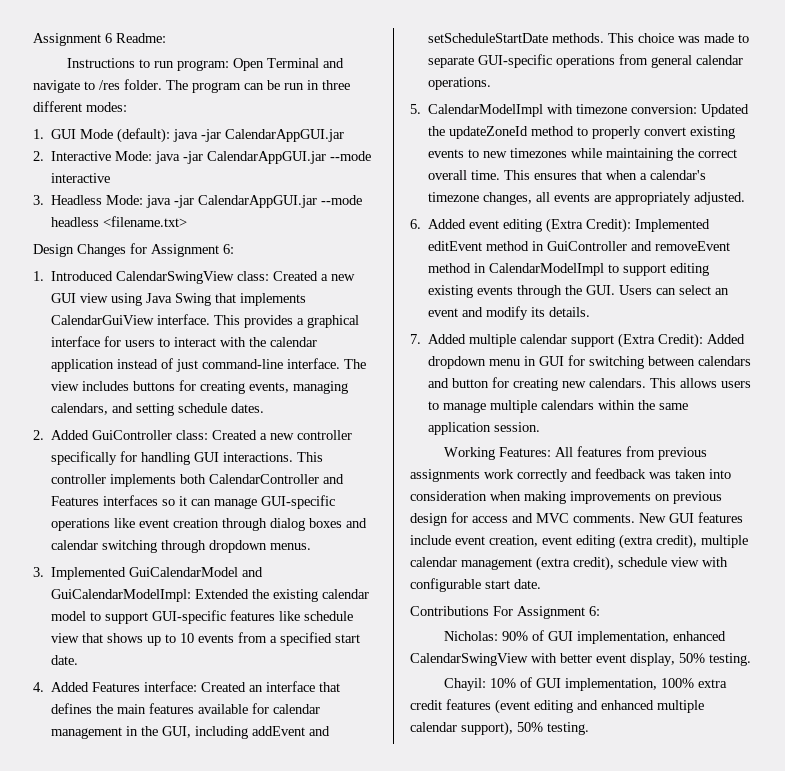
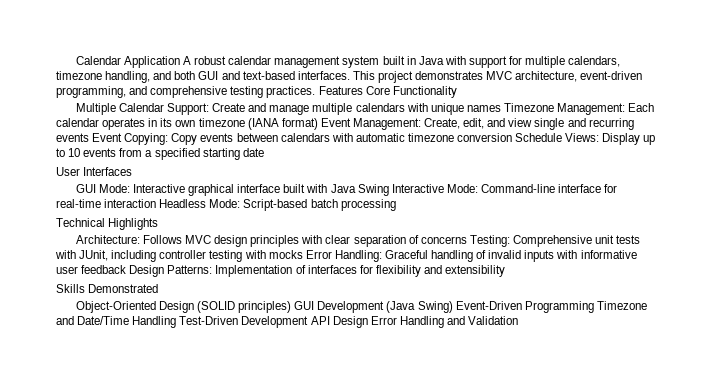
[33,33,166,46] [67,58,345,71] [33,79,350,93] [33,101,127,112] [33,128,345,143] [33,151,372,164] [51,173,111,183] [33,195,363,208] [51,216,188,227] [33,243,234,257] [33,271,356,284] [51,293,307,306] [51,314,360,328] [51,336,318,347] [51,358,367,372] [51,380,349,394] [51,403,265,416] [33,430,353,440] [51,451,324,465] [51,474,345,487] [51,495,336,509] [51,518,368,531] [51,540,312,553] [33,567,264,580] [51,589,370,602] [51,610,354,624] [51,633,144,643] Assignment 6 Readme: // Instructions to run program: Open Terminal and navigate to /res folder. The program can be run in three different modes: // 1. GUI Mode (default): java -jar CalendarAppGUI.jar // 2. Interactive Mode: java -jar CalendarAppGUI.jar --mode interactive // 3. Headless Mode: java -jar CalendarAppGUI.jar --mode headless <filename.txt> // Design Changes for Assignment 6: // 1. Introduced CalendarSwingView class: Created a new GUI view using Java Swing that implements CalendarGuiView interface. This provides a graphical interface for users to interact with the calendar application instead of just command-line interface. The view includes buttons for creating events, managing calendars, and setting schedule dates. // 2. Added GuiController class: Created a new controller specifically for handling GUI interactions. This controller implements both CalendarController and Features interfaces so it can manage GUI-specific operations like event creation through dialog boxes and calendar switching through dropdown menus. // 3. Implemented GuiCalendarModel and GuiCalendarModelImpl: Extended the existing calendar model to support GUI-specific features like schedule view that shows -> [75,56,621,68] [56,71,643,83] [56,86,457,98] [75,103,655,115] [56,118,634,130] [56,133,641,145] Calendar Application A robust calendar management system built in Java with support for multiple calendars, timezone handling, and both GUI and text-based interfaces. This project demonstrates MVC architecture, event-driven programming, and comprehensive testing practices. Features Core Functionality // Multiple Calendar Support: Create and manage multiple calendars with unique names Timezone Management: Each calendar operates in its own timezone (IANA format) Event Management: Create, edit, and view single and recurring events Event Copying: Copy events between calendars with automatic timezone conversion Schedule Views: Display
[335,634,361,643] [51,655,79,665] [33,681,341,692] [51,703,321,714] [51,726,331,739] [428,33,750,43] [428,54,744,68] [428,77,492,90] [410,104,750,117] [428,126,736,139] [428,148,738,161] [428,170,707,180] [428,192,746,205] [410,218,711,233] [428,241,731,251] [428,263,710,276] [428,285,730,298] [428,306,591,320] [410,333,746,348] [428,355,752,369] [428,377,752,391] [428,400,689,413] [428,422,541,435] [444,446,708,460] [410,468,731,482] [410,491,722,504] [410,512,743,526] [410,534,748,549] [410,556,728,571] [410,578,541,592] [410,606,600,619] [444,630,727,644] [410,653,751,666] [444,677,728,691] [410,699,704,714] [410,721,589,736] start date. // 4. Added Features interface: Created an interface that defines the main features available for calendar management in the GUI, including addEvent and setScheduleStartDate methods. This choice was made to separate GUI-specific operations from general calendar operations. // 5. CalendarModelImpl with timezone conversion: Updated the updateZoneId method to properly convert existing events to new timezones while maintaining the correct overall time. This ensures that when a calendar's timezone changes, all events are appropriately adjusted. // 6. Added event editing (Extra Credit): Implemented editEvent method in GuiController and removeEvent method in CalendarModelImpl to support editing existing events through the GUI. Users can select an event and modify its details. // 7. Added multiple calendar support (Extra Credit): Added dropdown menu in GUI for switching between calendars and button for creating new calendars. This allows users to manage multiple calendars within the same application session. // Working Features: All features from previous assignments work correctly and feedback was taken into consideration when making improvements on previous design for access and MVC comments. New GUI features include event creation, event editing (extra credit), multiple calendar management (extra credit), schedule view with configurable start date. // Contributions For Assignment 6: // Nicholas: 90% of GUI implementation, enhanced CalendarSwingView with better event display, 50% testing. // Chayil: 10% of GUI implementation, 100% extra credit features (event editing and enhanced multiple calendar support), 50% testing. -> [202,148,264,160] [56,167,133,176] [75,184,618,196] [56,199,396,211] [56,218,159,230] [75,235,641,247] [55,250,637,262] [56,265,506,277] [56,284,159,293] [75,301,647,313] [56,316,519,328] starting date // User Interfaces // GUI Mode: Interactive graphical interface built with Java Swing Interactive Mode: Command-line interface for real-time interaction Headless Mode: Script-based batch processing // Technical Highlights // Architecture: Follows MVC design principles with clear separation of concerns Testing: Comprehensive unit tests with JUnit, including controller testing with mocks Error Handling: Graceful handling of invalid inputs with informative user feedback Design Patterns: Implementation of interfaces for flexibility and extensibility // Skills Demonstrated // Object-Oriented Design (SOLID principles) GUI Development (Java Swing) Event-Driven Programming Timezone and Date/Time Handling Test-Driven Development API Design Error Handling and Validation

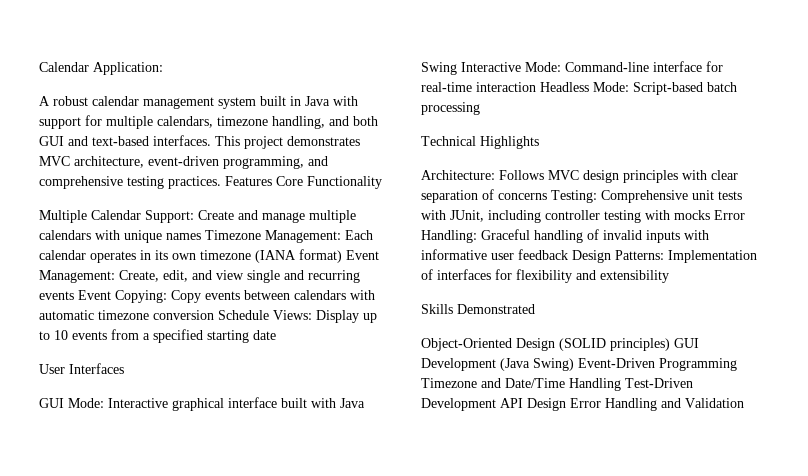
[75,56,180,68] Calendar Application -> [39,62,163,75] Calendar Application: //

